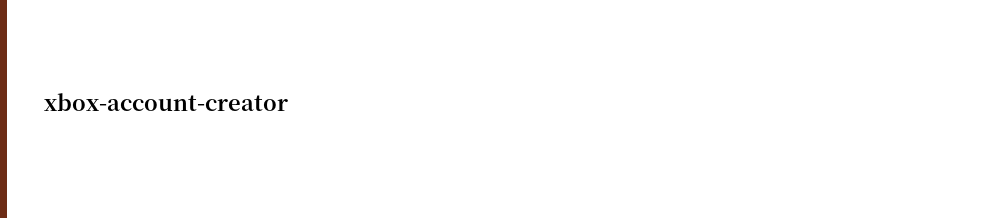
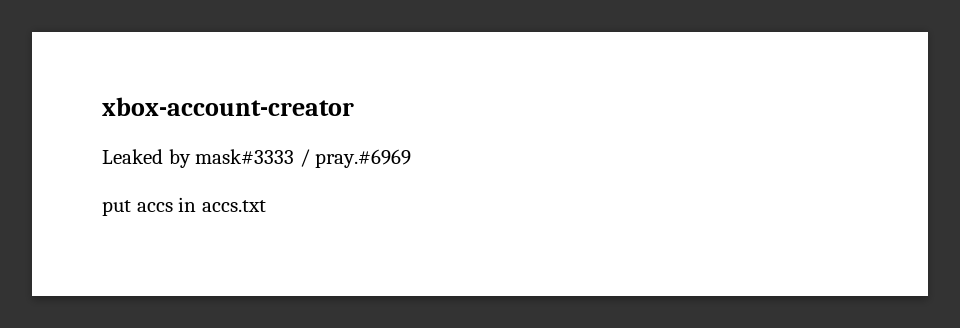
(288, 102) none -> [102,149,412,168] [102,197,266,216] // Leaked by mask#3333 / pray.#6969 // put accs in accs.txt

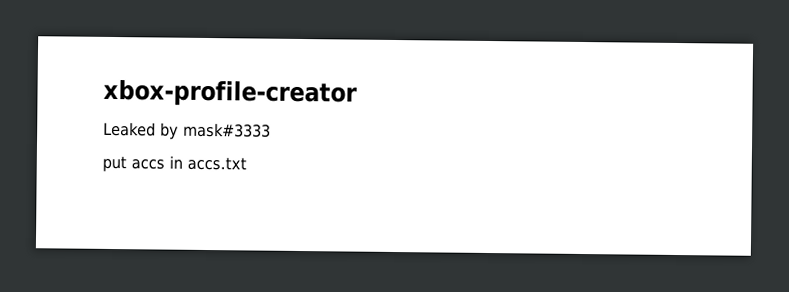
[102,97,354,116] xbox-account-creator -> [103,79,358,108] xbox-profile-creator
[299,149,412,168] / pray.#6969 -> (271, 130) none

